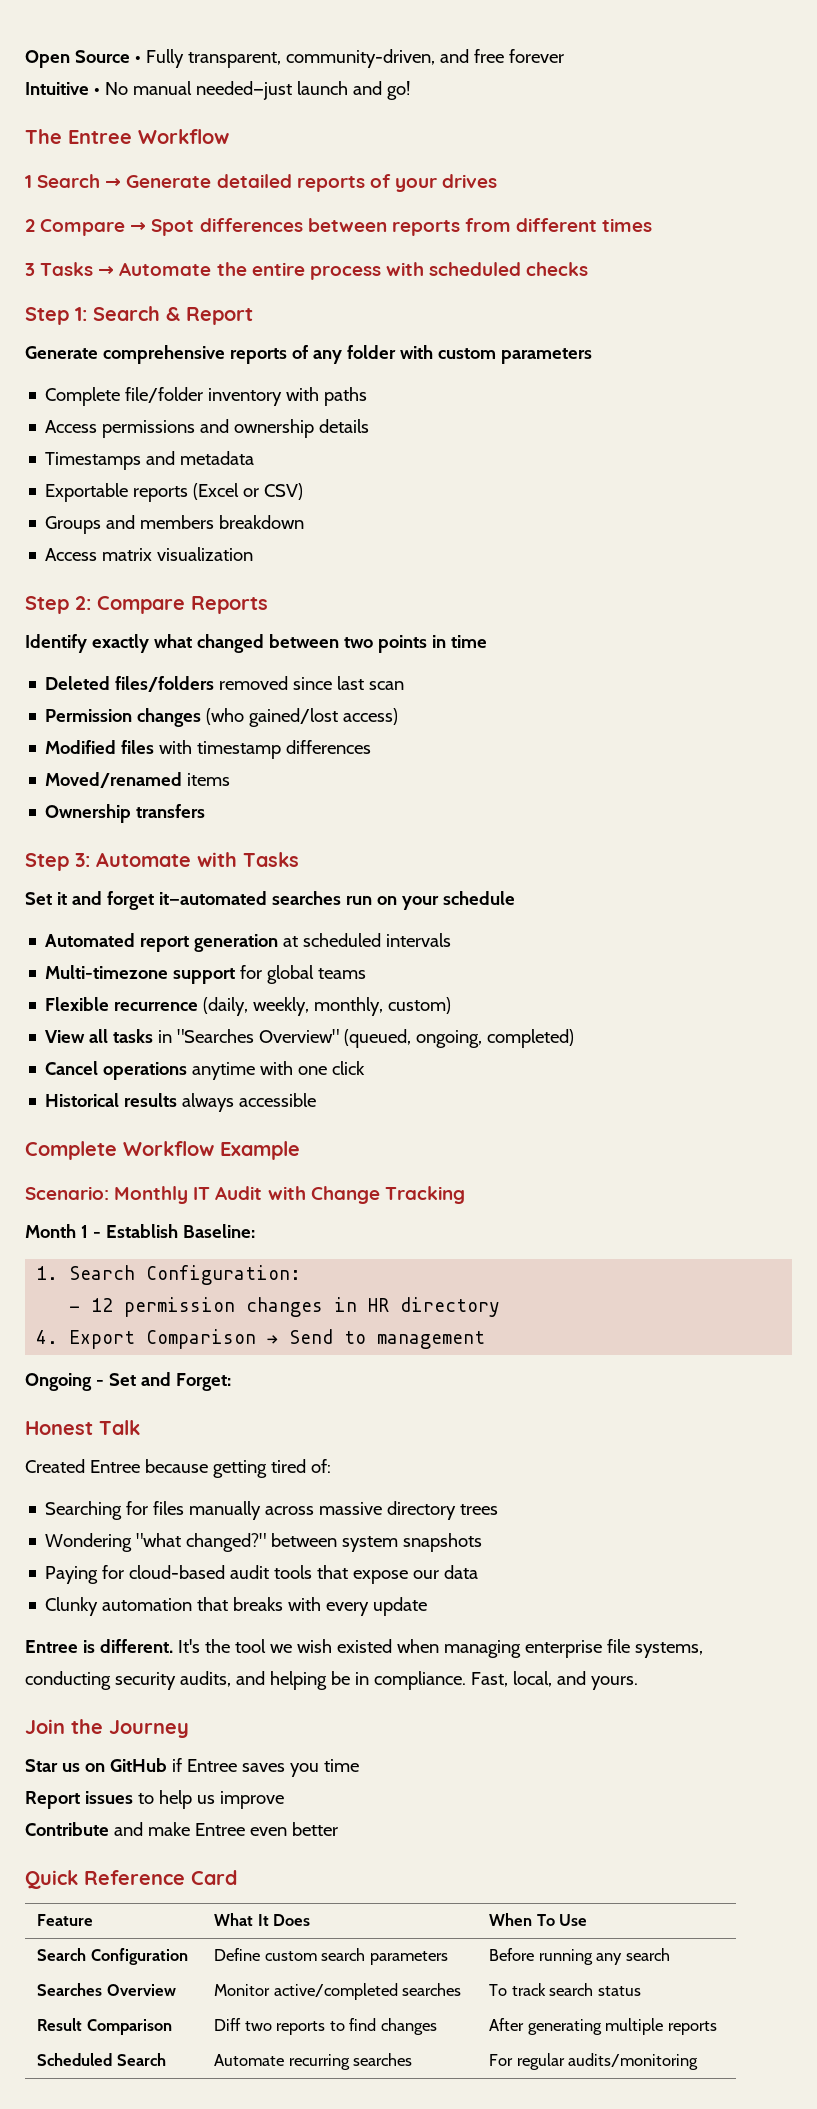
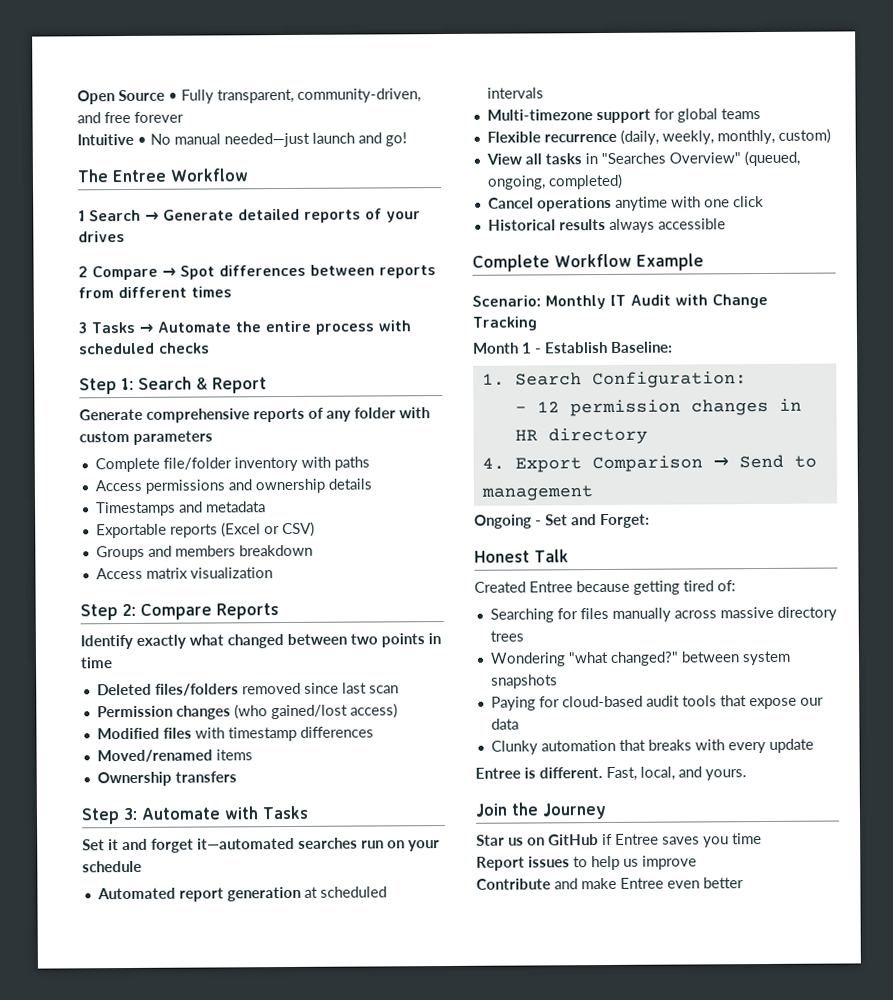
[177,1639,703,1658] [25,1671,466,1690] It's the tool we wish existed when managing enterprise file systems, conducting security audits, and helping be in compliance. -> (603, 773) none
[25,1870,237,1889] [37,1914,94,1926] [214,1913,311,1926] [489,1913,588,1926] [37,1948,188,1965] [214,1948,448,1965] [489,1948,670,1965] [37,1983,176,1996] [214,1983,462,2000] [489,1983,641,1996] [37,2018,172,2035] [214,2018,437,2035] [489,2018,717,2035] [37,2053,166,2066] [214,2053,413,2070] [489,2053,699,2070] // Quick Reference Card // Feature | What It Does | When To Use // Search Configuration | Define custom search parameters | Before running any search // Searches Overview | Monitor active/completed searches | To track search status // Result Comparison | Diff two reports to find changes | After generating multiple reports // Scheduled Search | Automate recurring searches | For regular audits/monitoring -> (744, 883) none

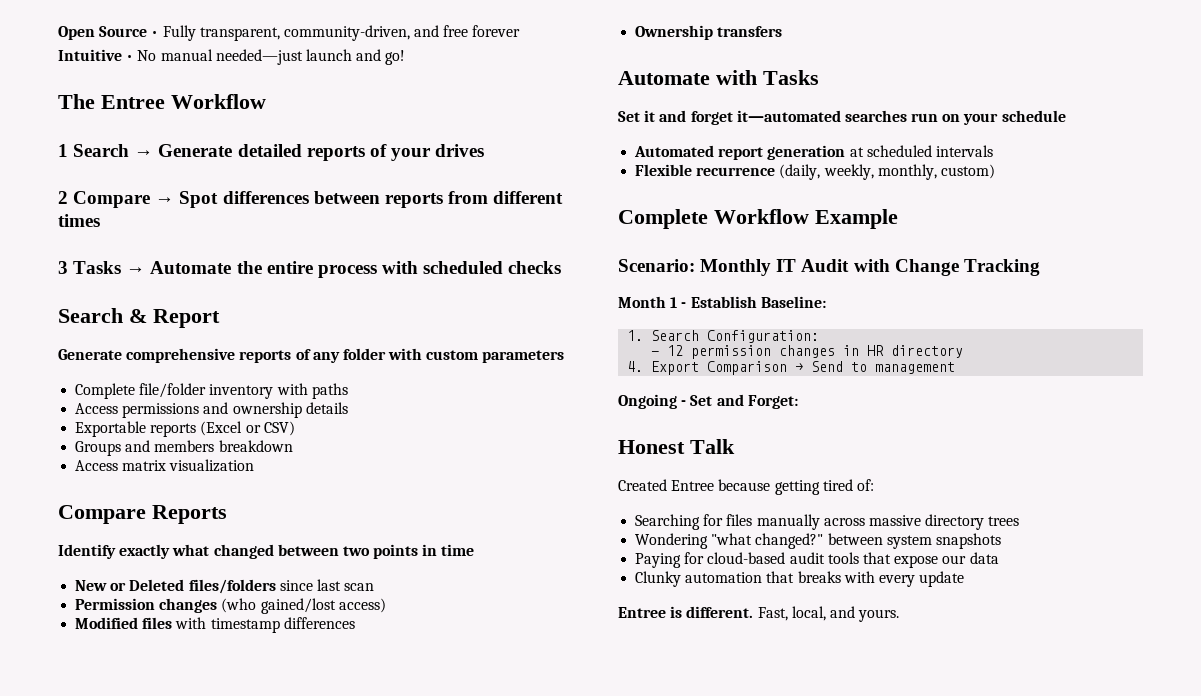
[79,377,134,395] Step 1: -> (562, 267) none
[95,501,266,517] // Timestamps and metadata -> (348, 408) none
[80,603,136,621] Step 2: -> (255, 465) none
(113, 663) none -> [75,580,127,591] New or
[241,682,301,695] removed -> (276, 586) none
[96,749,253,763] // Moved/renamed items -> (355, 623) none
[81,807,138,825] Step 3: -> (783, 31) none
[486,108,761,124] // Multi-timezone support for global teams -> (993, 151) none
[485,150,800,167] [486,173,623,190] [487,196,764,212] [487,218,726,233] // View all tasks in "Searches Overview" (queued, ongoing, completed) // Cancel operations anytime with one click // Historical results always accessible -> (995, 171) none
[475,802,607,820] [476,833,762,848] [476,855,697,871] [476,877,744,890] // Join the Journey // Star us on GitHub if Entree saves you time // Report issues to help us improve // Contribute and make Entree even better -> (900, 615) none

